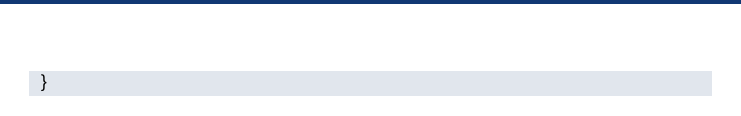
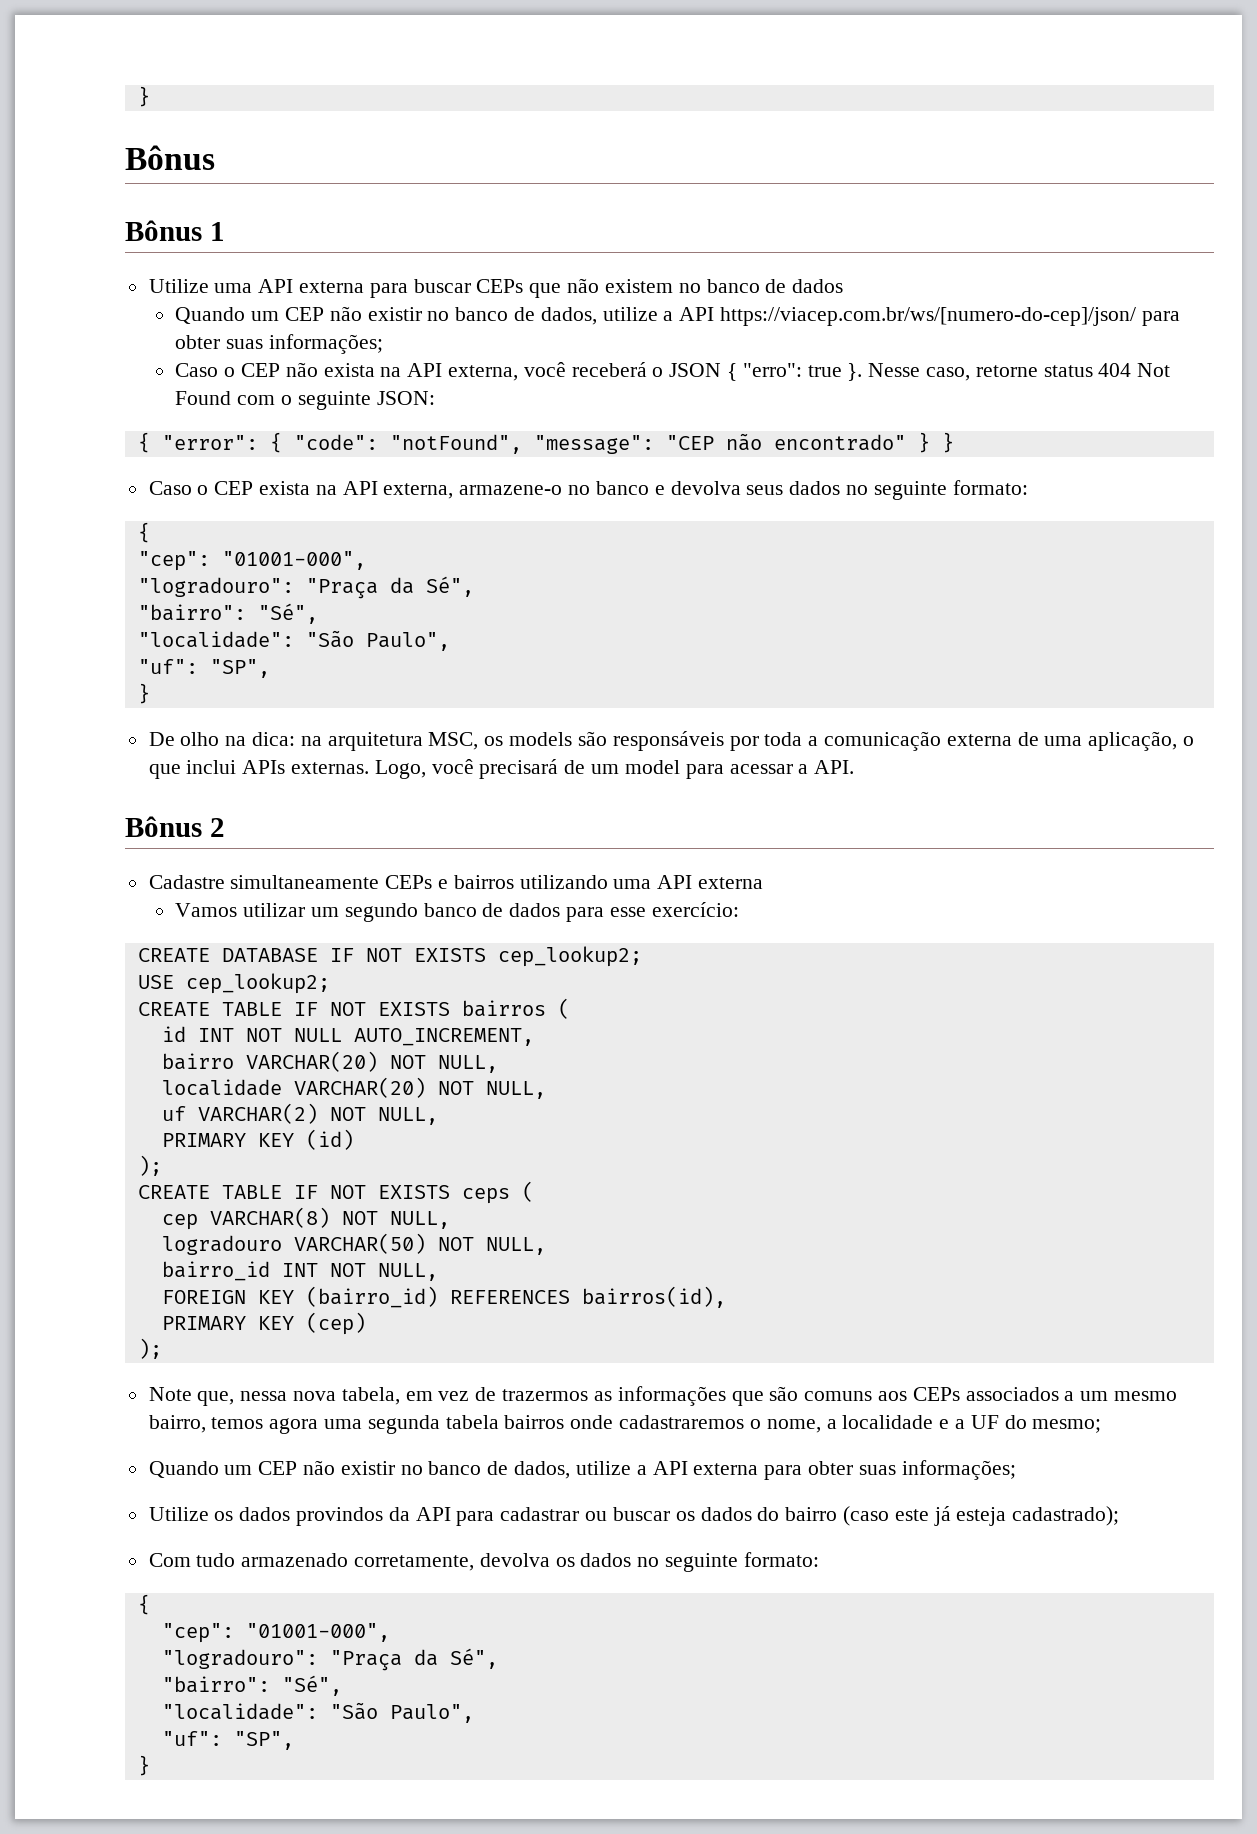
[38,74,49,92] } -> [137,86,150,107] [125,145,215,170] [125,220,225,241] [148,278,844,298] [175,306,1180,326] [175,334,383,354] [175,362,1171,381] [175,391,435,410] [137,432,954,454] [148,480,1028,500] [137,522,150,543] [137,551,366,571] [137,576,474,599] [137,603,318,624] [137,630,450,651] [137,659,270,678] [137,683,150,704] [148,731,1194,751] [148,759,855,779] [125,816,225,837] [148,875,764,889] [175,902,739,922] [137,946,642,967] [137,973,330,994] [137,998,570,1019] [161,1026,534,1046] [161,1051,498,1073] [161,1077,546,1099] [161,1103,438,1125] [161,1129,354,1150] [137,1155,162,1176] [137,1181,534,1204] [161,1207,450,1230] [161,1233,546,1255] [161,1261,438,1281] [161,1286,726,1308] [161,1312,366,1335] [137,1338,162,1359] [148,1386,1177,1406] [148,1415,1102,1434] [148,1460,1016,1480] [148,1506,1120,1526] [148,1552,819,1572] [137,1594,150,1615] [161,1623,390,1643] [161,1648,498,1671] [161,1675,342,1696] [161,1702,474,1723] [161,1731,294,1750] [137,1755,150,1776] } // Bônus // Bônus 1 // Utilize uma API externa para buscar CEPs que não existem no banco de dados // Quando um CEP não existir no banco de dados, utilize a API https://viacep.com.br/ws/[numero-do-cep]/json/ para obter suas informações; // Caso o CEP não exista na API externa, você receberá o JSON { "erro": true }. Nesse caso, retorne status 404 Not Found com o seguinte JSON: // { "error": { "code": "notFound", "message": "CEP não encontrado" } } // Caso o CEP exista na API externa, armazene-o no banco e devolva seus dados no seguinte formato: // { // "cep": "01001-000", // "logradouro": "Praça da Sé", // "bairro": "Sé", // "localidade": "São Paulo", // "uf": "SP", // } // De olho na dica: na arquitetura MSC, os models são responsáveis por toda a comunicação externa de uma aplicação, o que inclui APIs externas. Logo, você precisará de um model para acessar a API. // Bônus 2 // Cadastre simultaneamente CEPs e bairros utilizando uma API externa // Vamos utilizar um segundo banco de dados para esse exercício: // CREATE DATABASE IF NOT EXISTS cep_lookup2; // USE cep_lookup2; // CREATE TABLE IF NOT EXISTS bairros ( // id INT NOT NULL AUTO_INCREMENT, // bairro VARCHAR(20) NOT NULL, // localidade VARCHAR(20) NOT NULL, // uf VARCHAR(2) NOT NULL, // PRIMARY KEY (id) // ); // CREATE TABLE IF NOT EXISTS ceps ( // cep VARCHAR(8) NOT NULL, // logradouro VARCHAR(50) NOT NULL, // bairro_id INT NOT NULL, // FOREIGN KEY (bairro_id) REFERENCES bairros(id), // PRIMARY KEY (cep) // ); // Note que, nessa nova tabela, em vez de trazermos as informações que são comuns aos CEPs associados a um mesmo bairro, temos agora uma segunda tabela bairros onde cadastraremos o nome, a localidade e a UF do mesmo; // Quando um CEP não existir no banco de dados, utilize a API externa para obter suas informações; // Utilize os dados provindos da API para cadastrar ou buscar os dados do bairro (caso este já esteja cadastrado); // Com tudo armazenado corretamente, devolva os dados no seguinte formato: // { // "cep": "01001-000", // "logradouro": "Praça da Sé", // "bairro": "Sé", // "localidade": "São Paulo", // "uf": "SP", // }

